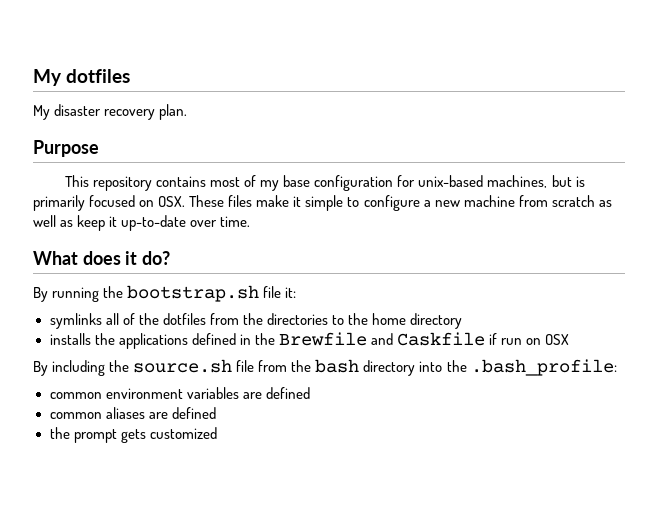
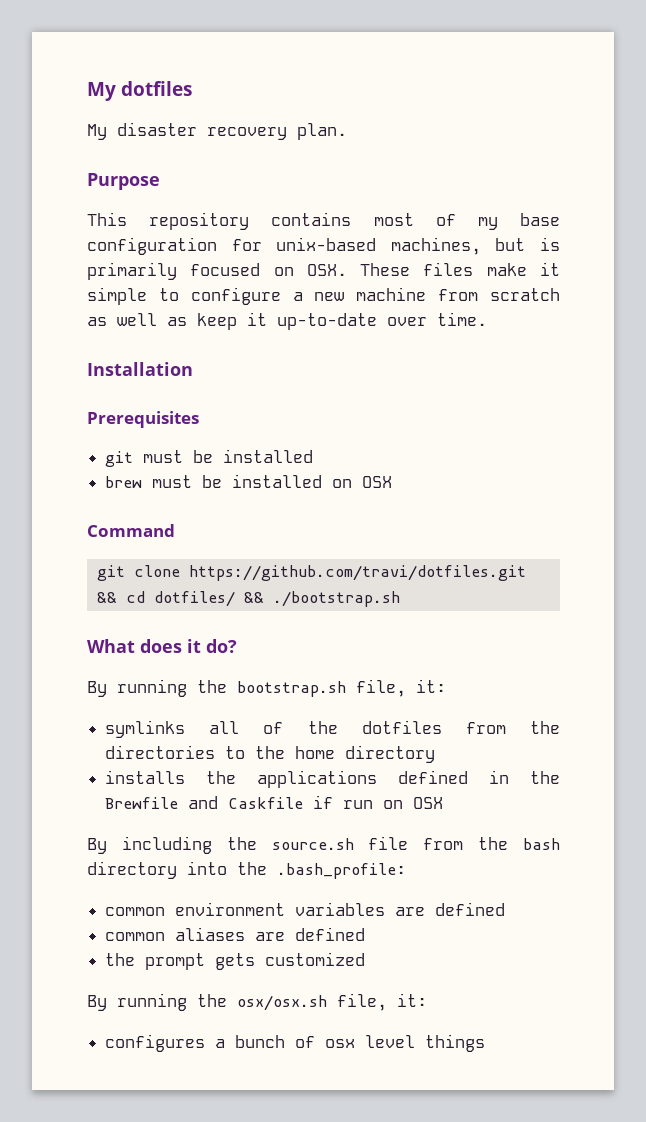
(251, 221) none -> [87,362,193,376] [87,411,199,428] [105,449,314,467] [105,474,393,488] [87,524,175,537] [96,565,526,581] [96,591,400,607] // Installation // Prerequisites // git must be installed // brew must be installed on OSX // Command // git clone https://github.com/travi/dotfiles.git && cd dotfiles/ && ./bootstrap.sh
[263,286,282,298] file -> [356,679,406,697] file,
(217, 433) none -> [87,993,427,1011] [105,1034,486,1052] // By running the osx/osx.sh file, it: // configures a bunch of osx level things

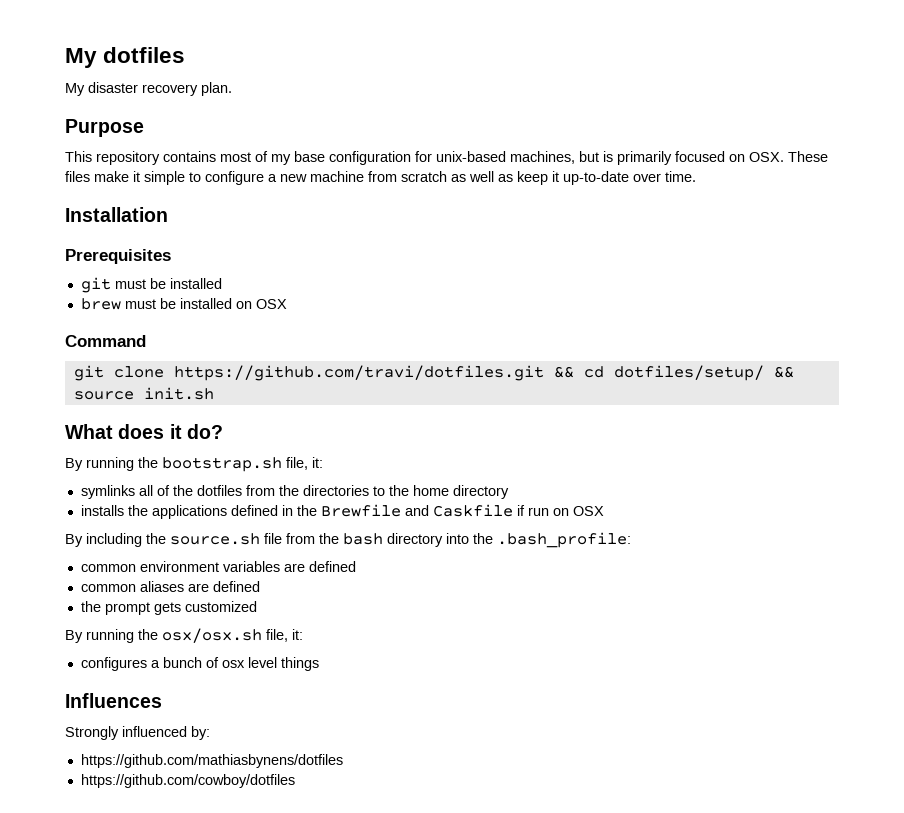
[153,591,400,607] dotfiles/ && ./bootstrap.sh -> [613,365,794,381] [73,387,214,400] dotfiles/setup/ && source init.sh
(486, 1043) none -> [65,693,162,708] [65,726,210,740] [80,754,343,768] [80,774,295,788] // Influences // Strongly influenced by: // https://github.com/mathiasbynens/dotfiles // https://github.com/cowboy/dotfiles

